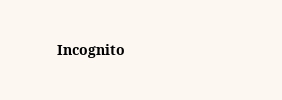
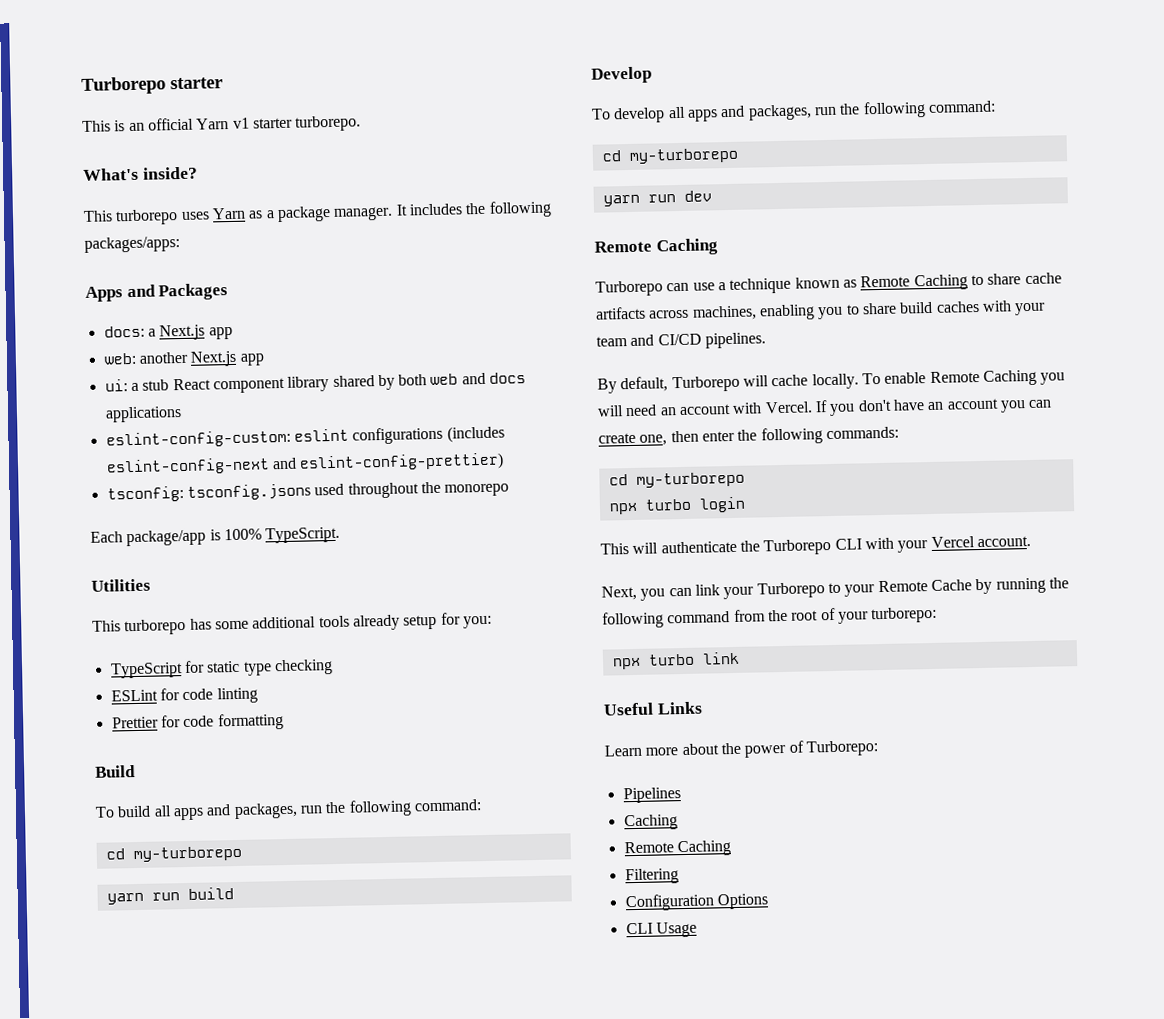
[57,44,125,58] Incognito -> [81,76,223,95] [82,115,362,132] [83,166,198,181] [83,200,552,226] [84,236,180,253] [85,283,229,302] [103,324,233,341] [103,350,265,367] [104,372,527,394] [104,406,182,423] [105,425,505,449] [105,452,505,476] [106,481,510,503] [90,526,341,547] [91,578,151,592] [92,612,492,636] [109,659,333,679] [110,687,258,704] [111,713,284,731] [95,765,136,778] [95,799,482,821] [105,845,242,863] [106,887,234,905] [591,66,652,84] [591,100,996,124] [601,147,739,164] [602,190,712,207] [594,238,718,256] [595,272,1062,297] [595,300,1047,321] [596,332,766,349] [597,369,1066,394] [597,398,1053,417] [598,426,899,446] [608,471,745,488] [608,496,746,515] [600,536,1031,556] [601,577,1069,601] [602,606,938,629] [611,651,740,670] [603,701,703,716] [604,740,878,758] [622,787,681,804] [623,814,678,831] [623,840,731,857] [624,868,679,885] [624,893,769,912] [625,921,697,938] Turborepo starter // This is an official Yarn v1 starter turborepo. // What's inside? // This turborepo uses Yarn as a package manager. It includes the following packages/apps: // Apps and Packages // docs: a Next.js app // web: another Next.js app // ui: a stub React component library shared by both web and docs applications // eslint-config-custom: eslint configurations (includes eslint-config-next and eslint-config-prettier) // tsconfig: tsconfig.jsons used throughout the monorepo // Each package/app is 100% TypeScript. // Utilities // This turborepo has some additional tools already setup for you: // TypeScript for static type checking // ESLint for code linting // Prettier for code formatting // Build // To build all apps and packages, run the following command: // cd my-turborepo // yarn run build // Develop // To develop all apps and packages, run the following command: // cd my-turborepo // yarn run dev // Remote Caching // Turborepo can use a technique known as Remote Caching to share cache artifacts across machines, enabling you to share build caches with your team and CI/CD pipelines. // By default, Turborepo will cache locally. To enable Remote Caching you will need an account with Vercel. If you don't have an account you can create one, then enter the following commands: // cd my-turborepo // npx turbo login // This will authenticate the Turborepo CLI with your Vercel account. // Next, you can link your Turborepo to your Remote Cache by running the following command from the root of your turborepo: // npx turbo link // Useful Links // Learn more about the power of Turborepo: // Pipelines // Caching // Remote Caching // Filtering // Configuration Options // CLI Usage

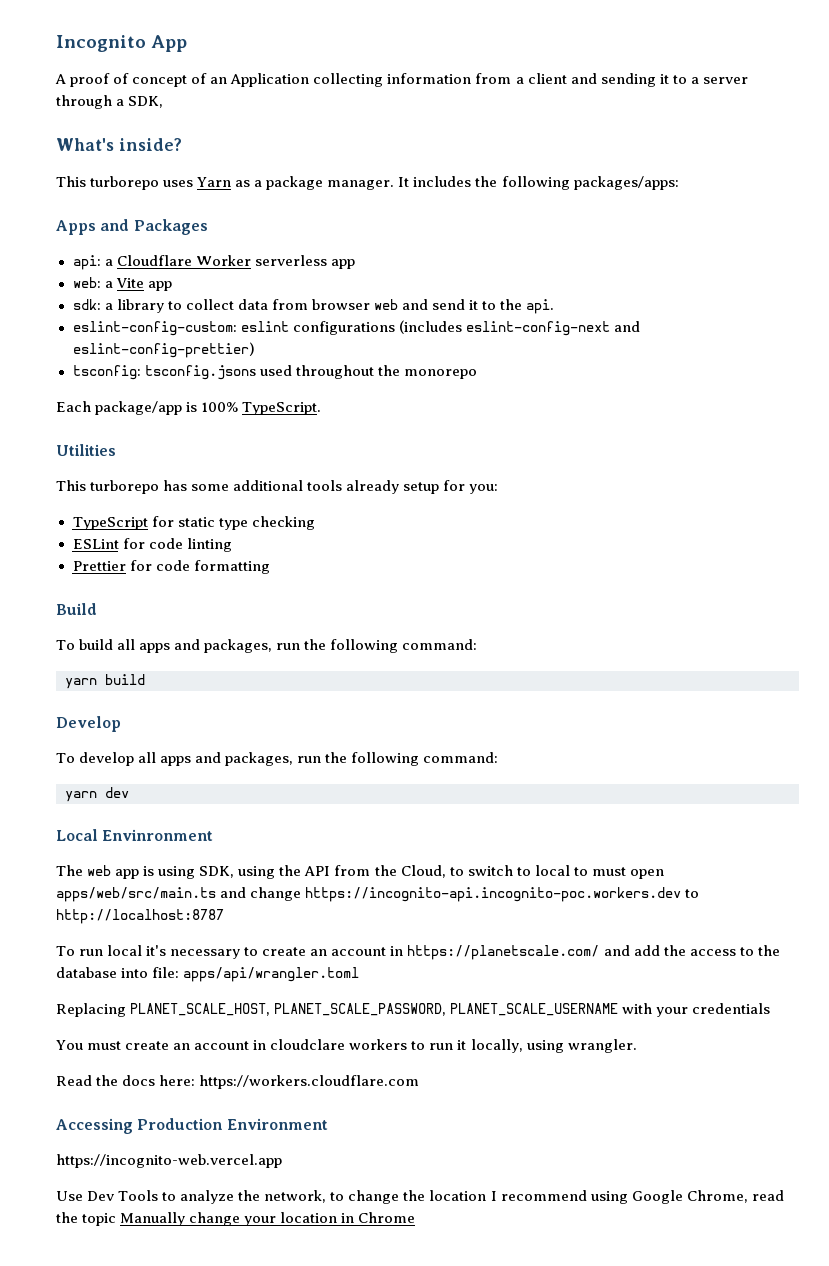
[81,76,223,95] [82,115,362,132] Turborepo starter // This is an official Yarn v1 starter turborepo. -> [56,35,188,52] [55,73,748,87] [56,95,164,109] Incognito App // A proof of concept of an Application collecting information from a client and sending it to a server through a SDK,
[103,324,206,341] docs: a Next.js -> [72,255,327,270] api: a Cloudflare Worker serverless
[138,350,265,367] [104,372,527,394] [104,406,182,423] another Next.js app // ui: a stub React component library shared by both web and docs applications -> [104,278,172,291] [72,299,555,314] a Vite app // sdk: a library to collect data from browser web and send it to the api.
[105,845,242,863] [106,892,180,905] // cd my-turborepo // yarn run -> [65,678,97,689] // yarn
[601,147,739,164] [602,194,676,207] // cd my-turborepo // yarn run -> [65,791,97,802] // yarn
[594,238,718,256] [595,272,1062,297] [595,300,1047,321] [596,332,766,349] [597,369,1066,394] [597,398,1053,417] [598,426,899,446] [608,471,745,488] [608,496,746,515] [600,536,1031,556] [601,577,1069,601] [602,606,938,629] [611,651,740,670] [603,701,703,716] [604,740,878,758] [622,787,681,804] [623,814,678,831] [623,840,731,857] [624,868,679,885] [624,893,769,912] [625,921,697,938] Remote Caching // Turborepo can use a technique known as Remote Caching to share cache artifacts across machines, enabling you to share build caches with your team and CI/CD pipelines. // By default, Turborepo will cache locally. To enable Remote Caching you will need an account with Vercel. If you don't have an account you can create one, then enter the following commands: // cd my-turborepo // npx turbo login // This will authenticate the Turborepo CLI with your Vercel account. // Next, you can link your Turborepo to your Remote Cache by running the following command from the root of your turborepo: // npx turbo link // Useful Links // Learn more about the power of Turborepo: // Pipelines // Caching // Remote Caching // Filtering // Configuration Options // CLI Usage -> [56,829,214,841] [56,865,664,879] [56,887,700,902] [56,909,224,924] [56,945,780,960] [56,967,360,982] [56,1003,771,1017] [56,1039,637,1053] [56,1075,420,1089] [56,1118,328,1134] [56,1154,282,1168] [56,1190,784,1204] [56,1212,416,1226] Local Envinronment // The web app is using SDK, using the API from the Cloud, to switch to local to must open apps/web/src/main.ts and change https://incognito-api.incognito-poc.workers.dev to http://localhost:8787 // To run local it's necessary to create an account in https://planetscale.com/ and add the access to the database into file: apps/api/wrangler.toml // Replacing PLANET_SCALE_HOST, PLANET_SCALE_PASSWORD, PLANET_SCALE_USERNAME with your credentials // You must create an account in cloudclare workers to run it locally, using wrangler. // Read the docs here: https://workers.cloudflare.com // Accessing Production Environment // https://incognito-web.vercel.app // Use Dev Tools to analyze the network, to change the location I recommend using Google Chrome, read the topic Manually change your location in Chrome

